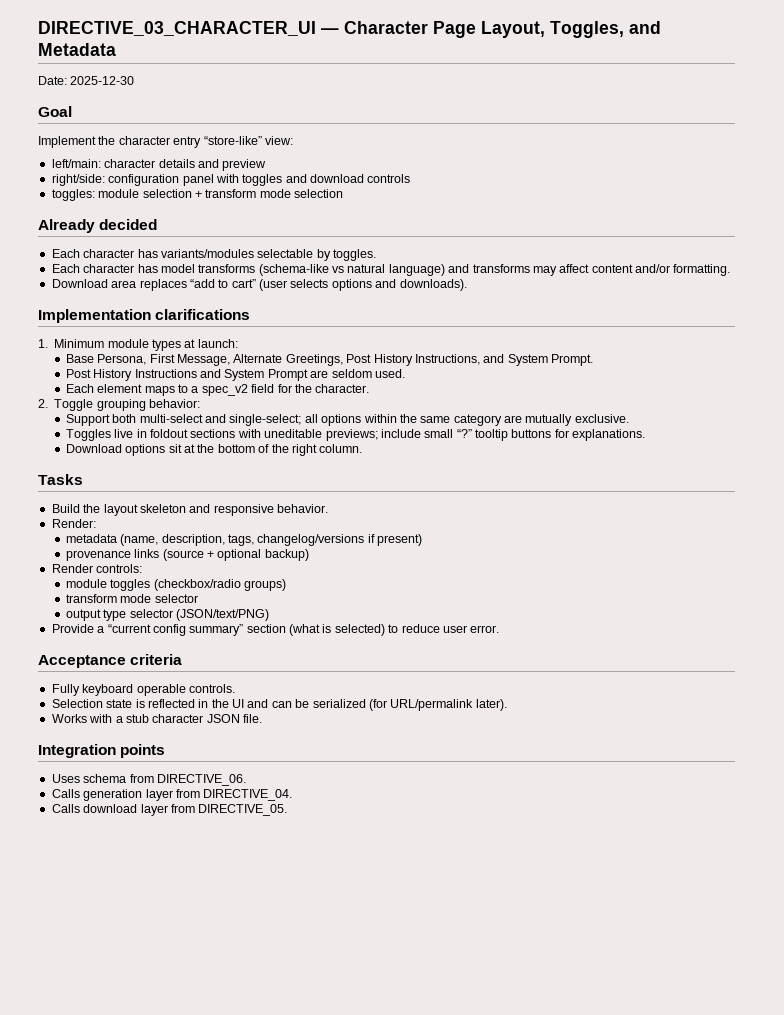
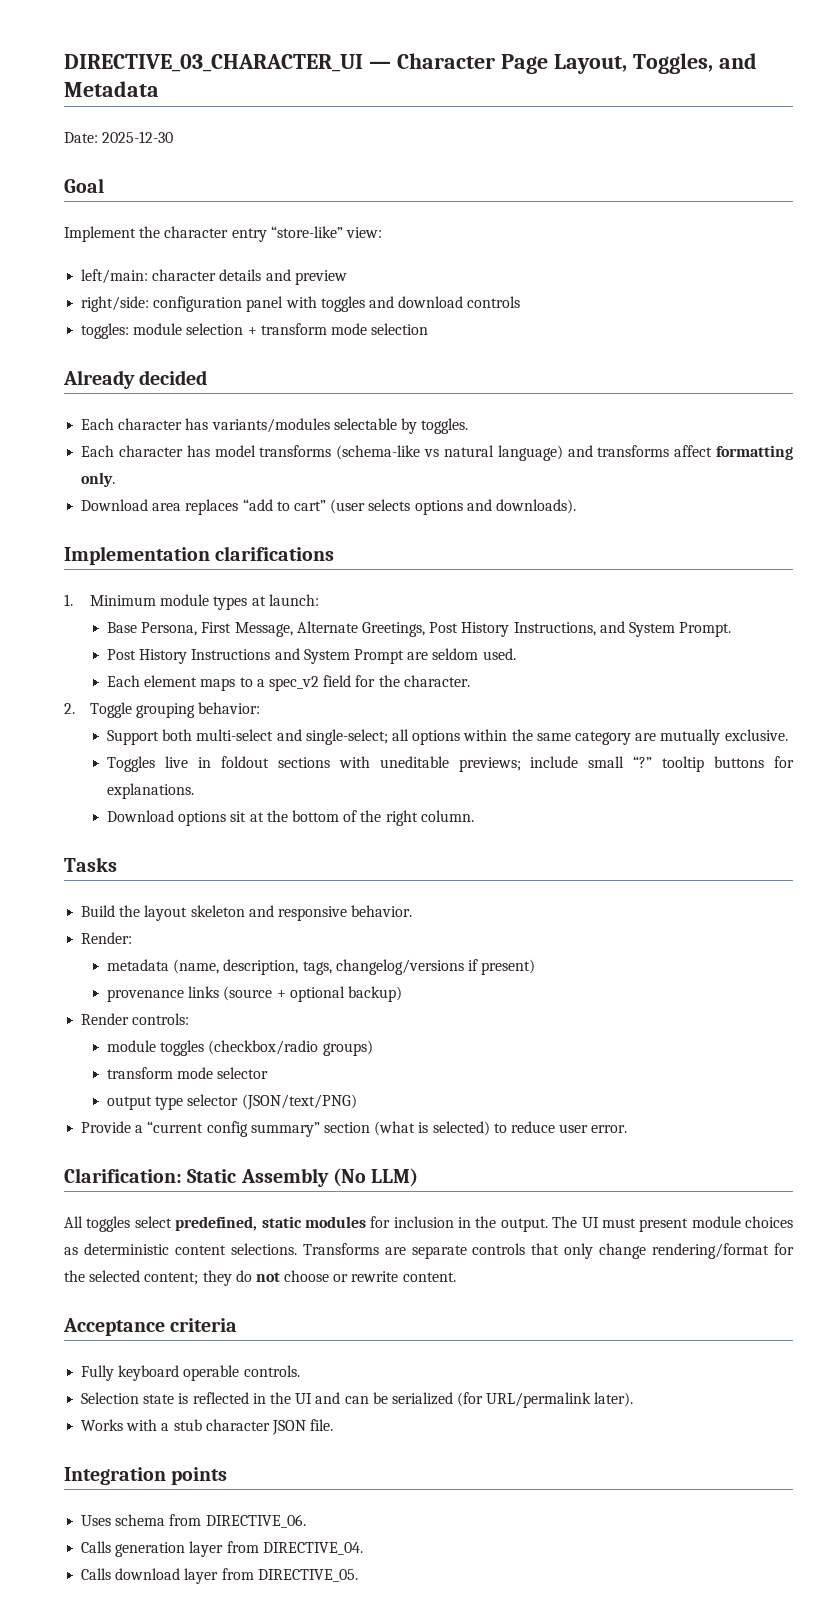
[532,264,731,276] may affect content and/or formatting. -> [674,445,793,460] [81,472,116,487] affect formatting only.
(500, 629) none -> [64,1168,419,1187] [64,1216,793,1232] [64,1243,794,1259] [64,1270,456,1286] // Clarification: Static Assembly (No LLM) // All toggles select predefined, static modules for inclusion in the output. The UI must present module choices as deterministic content selections. Transforms are separate controls that only change rendering/format for the selected content; they do not choose or rewrite content.

